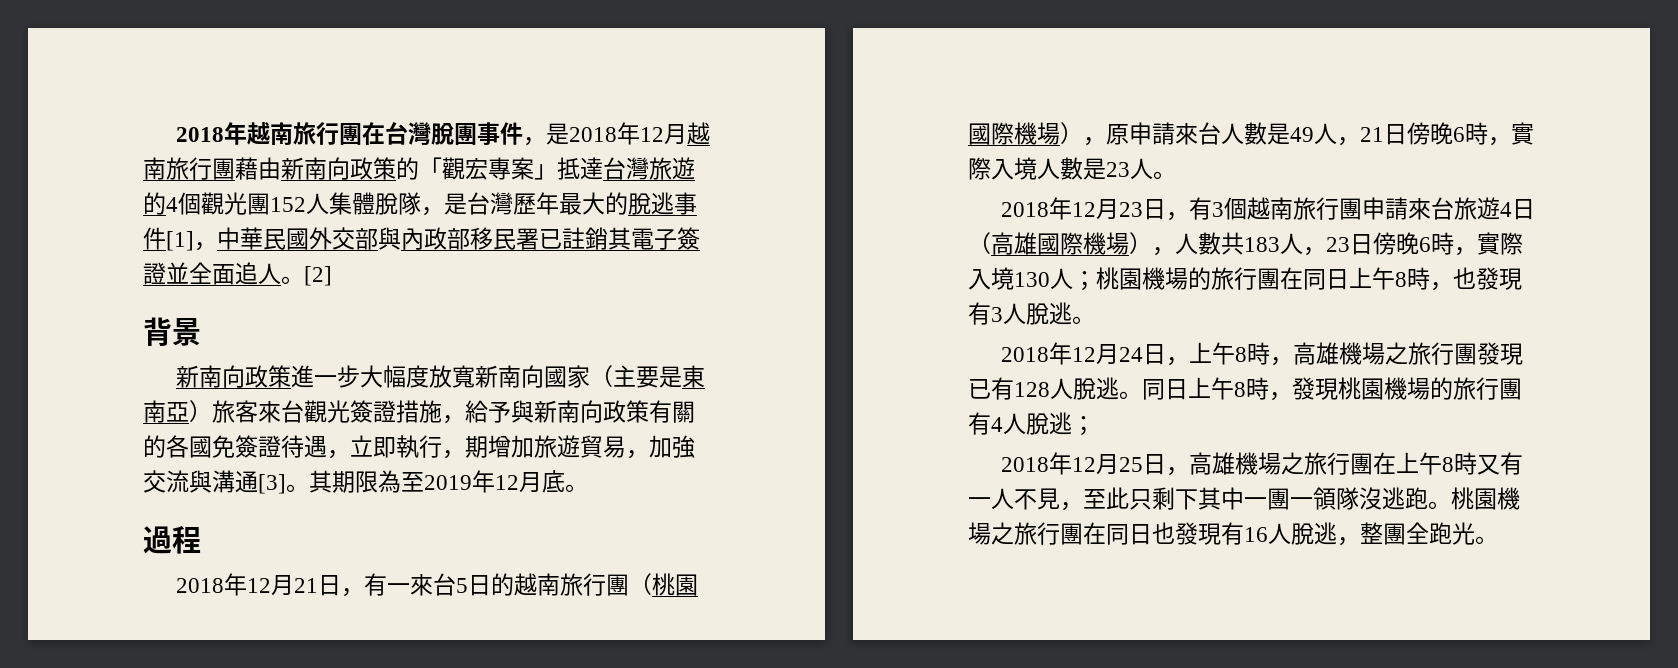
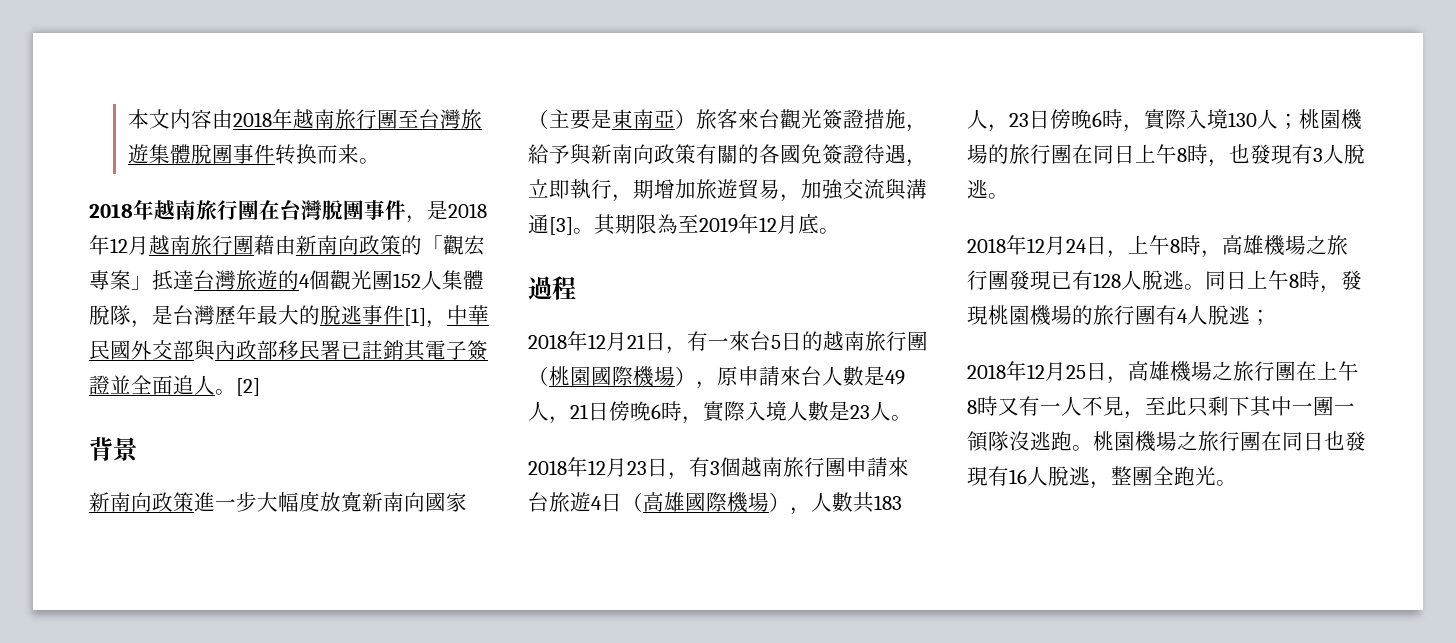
(175, 134) none -> [127,109,482,129] [127,144,380,165] 本文内容由2018年越南旅行團至台灣旅遊集體脫團事件转换而来。 //

